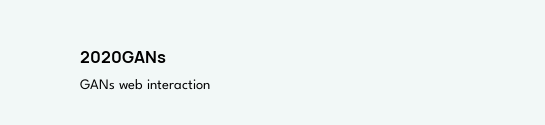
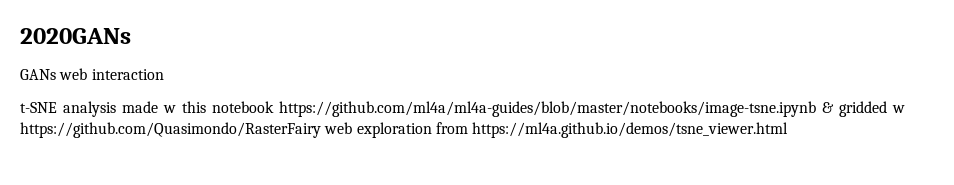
(210, 84) none -> [20,101,905,117] [20,122,789,138] // t-SNE analysis made w this notebook https://github.com/ml4a/ml4a-guides/blob/master/notebooks/image-tsne.ipynb & gridded w https://github.com/Quasimondo/RasterFairy web exploration from https://ml4a.github.io/demos/tsne_viewer.html

